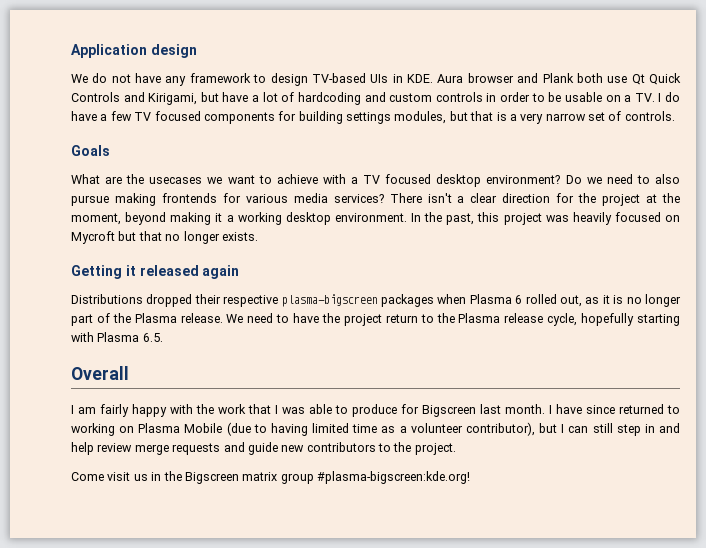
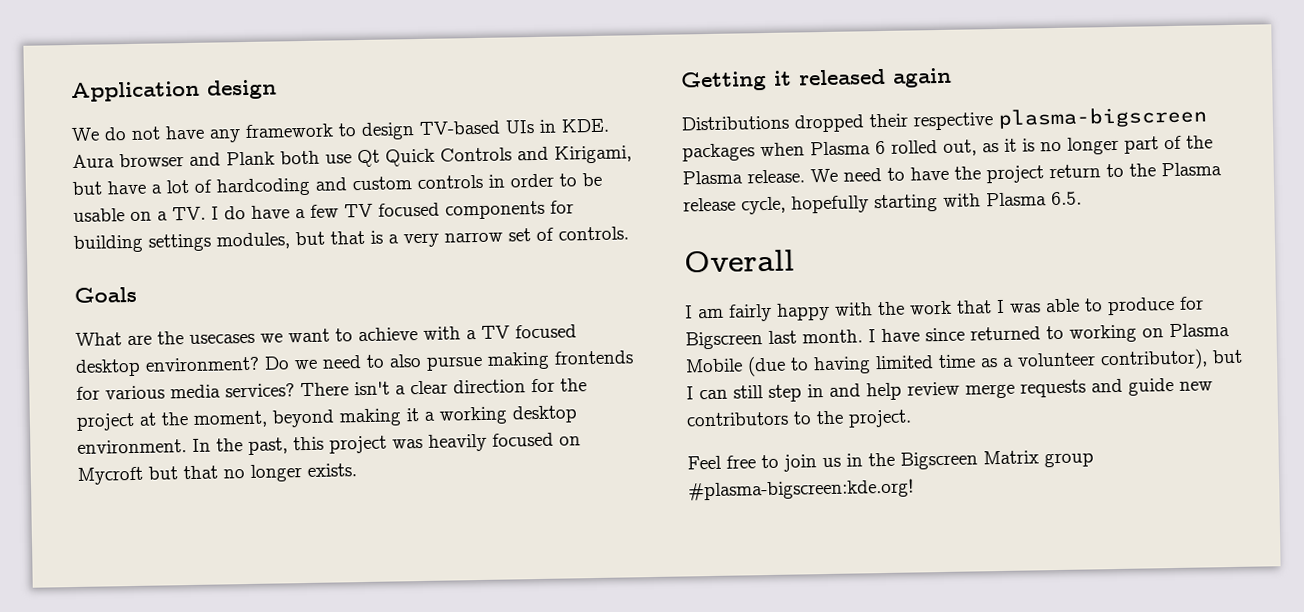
[71,472,131,481] Come visit -> [687,454,817,472] Feel free to join
[242,472,278,481] matrix -> [983,450,1039,465] Matrix

